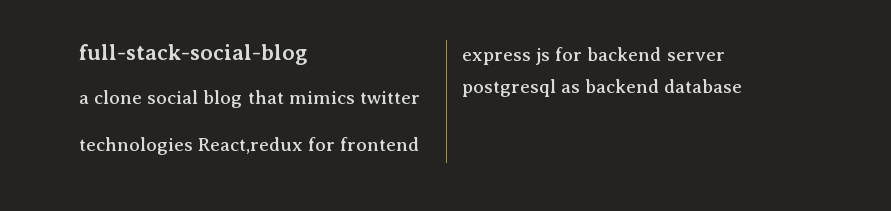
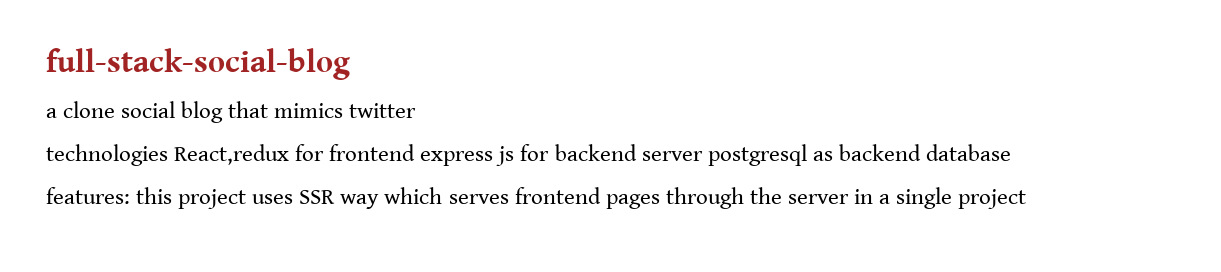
(743, 86) none -> [46,187,1027,209] // features: this project uses SSR way which serves frontend pages through the server in a single project

